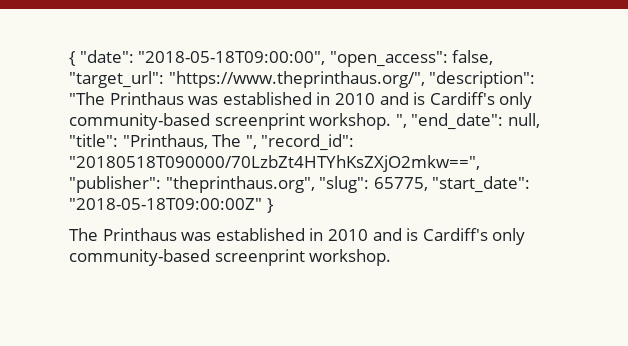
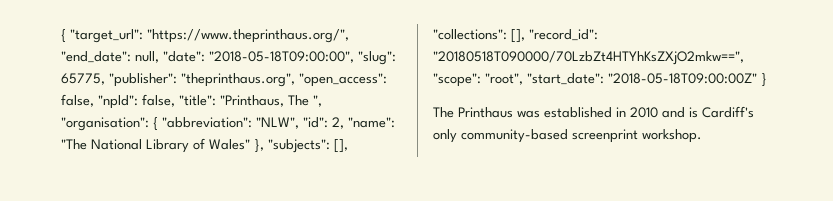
[69,50,494,67] [69,71,536,88] [69,92,533,109] [69,113,540,130] [69,134,355,151] [69,155,480,172] [69,176,428,193] { "date": "2018-05-18T09:00:00", "open_access": false, "target_url": "https://www.theprinthaus.org/", "description": "The Printhaus was established in 2010 and is Cardiff's only community-based screenprint workshop. ", "end_date": null, "title": "Printhaus, The ", "record_id": "20180518T090000/70LzbZt4HTYhKsZXjO2mkw==", "publisher": "theprinthaus.org", "slug": 65775, -> [61,29,349,43] [61,51,396,65] [61,73,387,87] [61,94,322,109] [61,117,395,131] [61,138,348,153] [433,29,598,43] [433,51,744,65] [433,73,523,87] { "target_url": "https://www.theprinthaus.org/", "end_date": null, "date": "2018-05-18T09:00:00", "slug": 65775, "publisher": "theprinthaus.org", "open_access": false, "npld": false, "title": "Printhaus, The ", "organisation": { "abbreviation": "NLW", "id": 2, "name": "The National Library of Wales" }, "subjects": [], "collections": [], "record_id": "20180518T090000/70LzbZt4HTYhKsZXjO2mkw==", "scope": "root",

